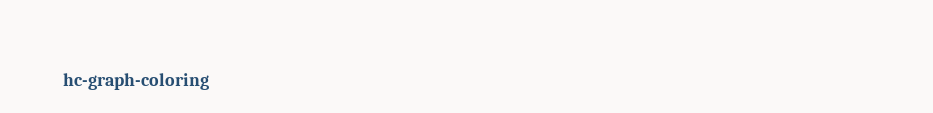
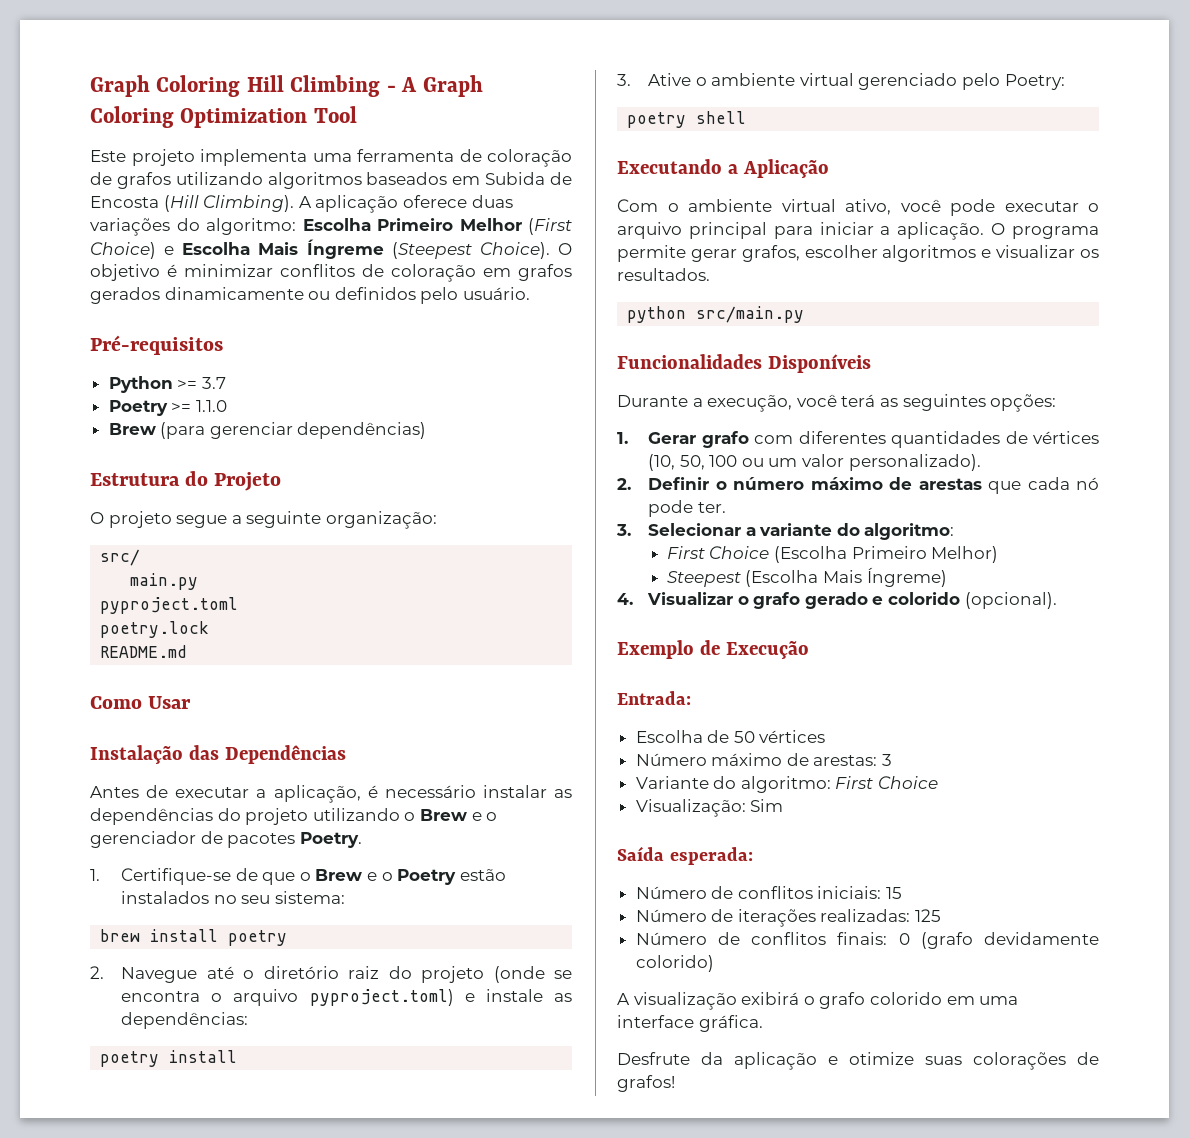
[63,73,209,90] hc-graph-coloring -> [90,75,483,97] [90,106,357,128] [90,149,572,167] [90,172,572,189] [90,195,513,213] [90,218,572,236] [90,239,572,259] [90,264,572,282] [90,287,530,304] [90,335,223,355] [108,376,226,393] [108,400,227,416] [108,422,427,439] [90,471,282,491] [90,511,437,529] [100,549,141,566] [130,573,199,590] [100,597,239,614] [100,621,210,638] [100,645,188,658] [90,696,192,709] [90,745,346,764] [90,785,572,803] [90,808,498,825] [90,831,362,848] [90,868,506,885] [121,891,345,904] [100,929,288,946] [90,966,572,983] [121,989,572,1006] [121,1012,249,1029] [100,1050,238,1067] [617,73,1065,90] [627,111,747,128] [617,159,829,178] [617,199,1099,216] [617,222,1099,240] [617,245,1099,262] [617,268,710,281] [627,306,805,323] [617,354,871,373] [617,394,1057,412] [617,431,1099,448] [648,454,981,471] [617,477,1099,494] [648,500,726,517] [616,523,955,540] [666,546,999,563] [666,567,947,587] [617,592,1057,609] [617,640,809,659] [617,691,691,705] [635,730,826,743] [635,753,893,766] [635,776,939,793] [635,799,784,817] [617,846,753,865] [635,886,903,899] [635,909,942,927] [635,932,1099,949] [635,955,714,972] [617,992,1019,1010] [617,1015,763,1032] [617,1052,1099,1070] [617,1075,675,1092] Graph Coloring Hill Climbing - A Graph Coloring Optimization Tool // Este projeto implementa uma ferramenta de coloração de grafos utilizando algoritmos baseados em Subida de Encosta (Hill Climbing). A aplicação oferece duas variações do algoritmo: Escolha Primeiro Melhor (First Choice) e Escolha Mais Íngreme (Steepest Choice). O objetivo é minimizar conflitos de coloração em grafos gerados dinamicamente ou definidos pelo usuário. // Pré-requisitos // Python >= 3.7 // Poetry >= 1.1.0 // Brew (para gerenciar dependências) // Estrutura do Projeto // O projeto segue a seguinte organização: // src/ // main.py // pyproject.toml // poetry.lock // README.md // Como Usar // Instalação das Dependências // Antes de executar a aplicação, é necessário instalar as dependências do projeto utilizando o Brew e o gerenciador de pacotes Poetry. // 1. Certifique-se de que o Brew e o Poetry estão instalados no seu sistema: // brew install poetry // 2. Navegue até o diretório raiz do projeto (onde se encontra o arquivo pyproject.toml) e instale as dependências: // poetry install // 3. Ative o ambiente virtual gerenciado pelo Poetry: // poetry shell // Executando a Aplicação // Com o ambiente virtual ativo, você pode executar o arquivo principal para iniciar a aplicação. O programa permite gerar grafos, escolher algoritmos e visualizar os resultados. // python src/main.py // Funcionalidades Disponíveis // Durante a execução, você terá as seguintes opções: // 1. Gerar grafo com diferentes quantidades de vértices (10, 50, 100 ou um valor personalizado). // 2. Definir o número máximo de arestas que cada nó pode ter. // 3. Selecionar a variante do algoritmo: // First Choice (Escolha Primeiro Melhor) // Steepest (Escolha Mais Íngreme) // 4. Visualizar o grafo gerado e colorido (opcional). // Exemplo de Execução // Entrada: // Escolha de 50 vértices // Número máximo de arestas: 3 // Variante do algoritmo: First Choice // Visualização: Sim // Saída esperada: // Número de conflitos iniciais: 15 // Número de iterações realizadas: 125 // Número de conflitos finais: 0 (grafo devidamente colorido) // A visualização exibirá o grafo colorido em uma interface gráfica. // Desfrute da aplicação e otimize suas colorações de grafos!

